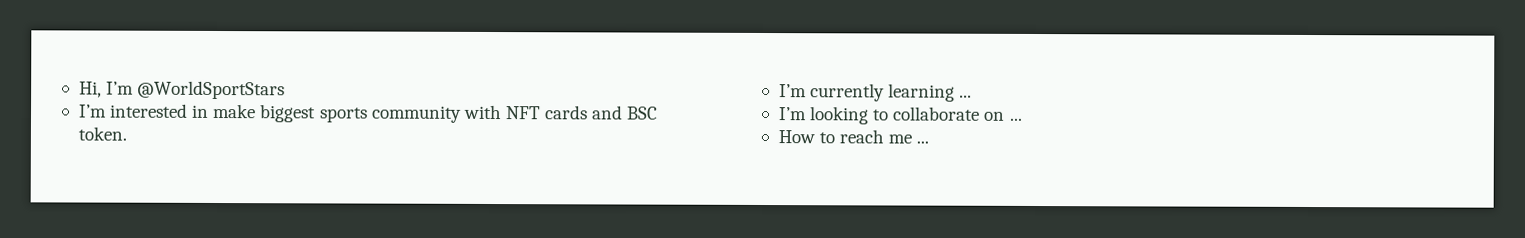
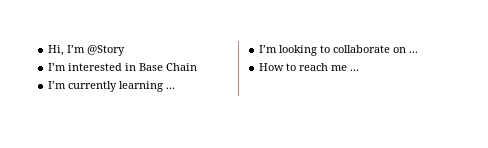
[137,80,286,100] @WorldSportStars -> [87,45,126,56] @Story
[213,103,659,123] [77,126,127,141] make biggest sports community with NFT cards and BSC token. -> [139,63,198,71] Base Chain

